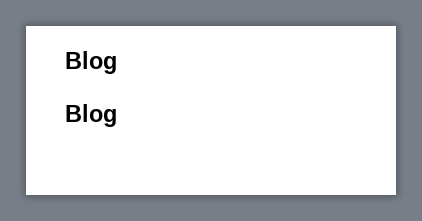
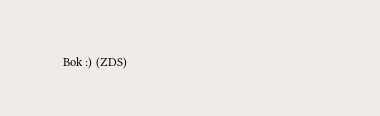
[65,51,117,74] [65,104,117,127] Blog // Blog -> [63,57,127,69] Bok :) (ZDS)

